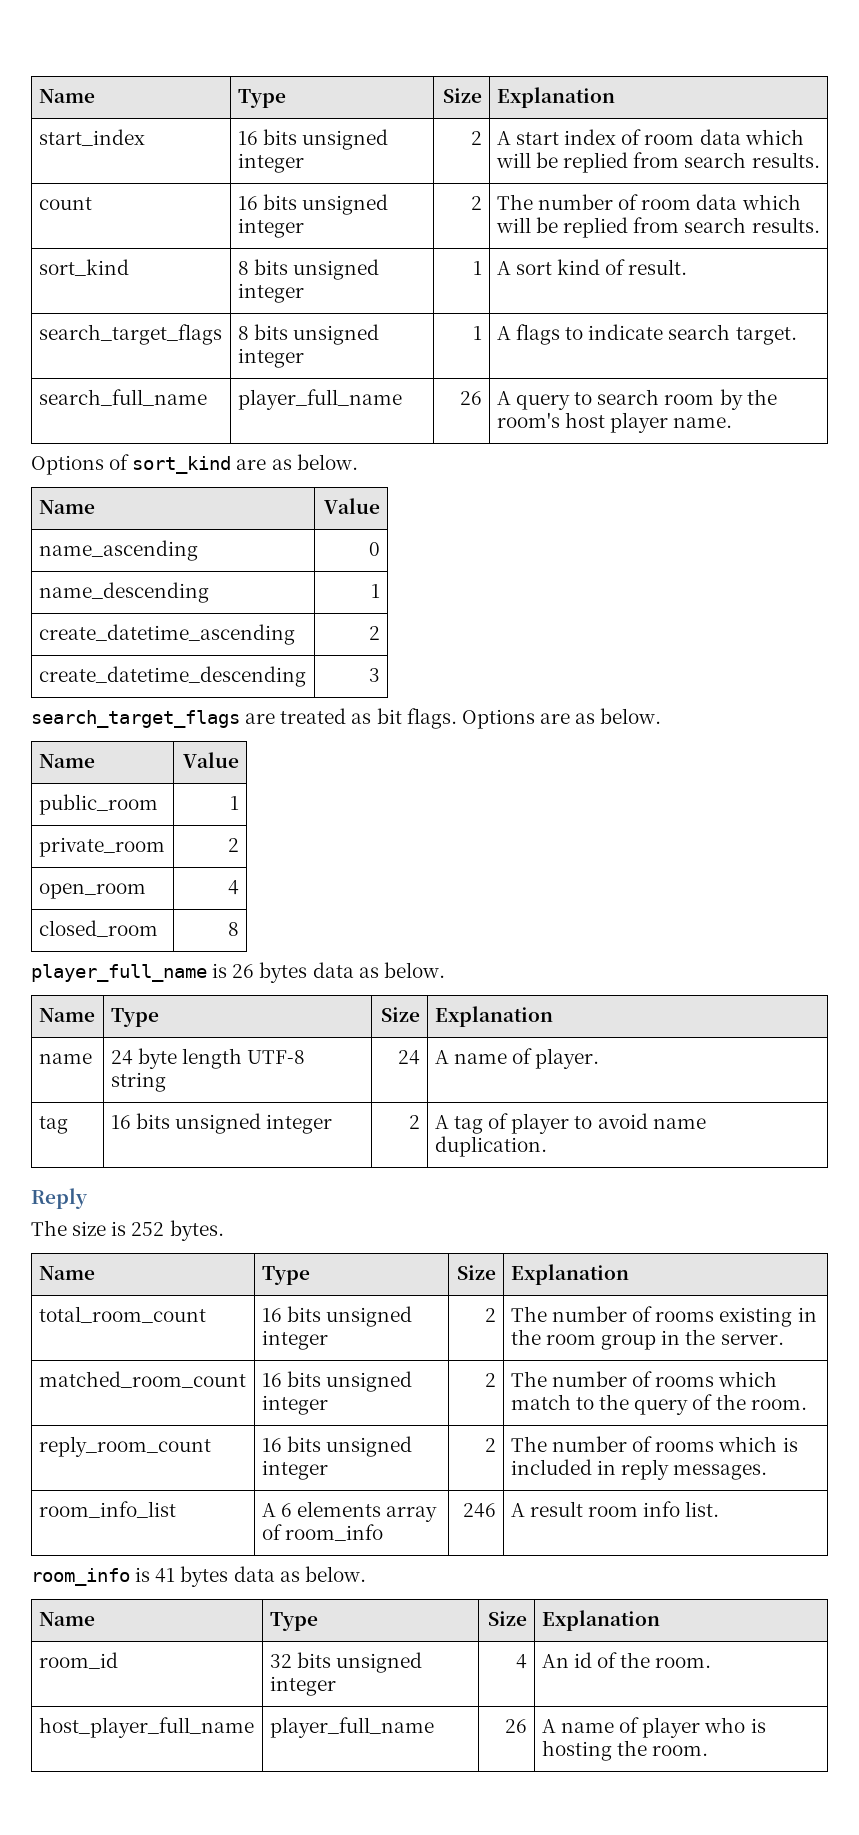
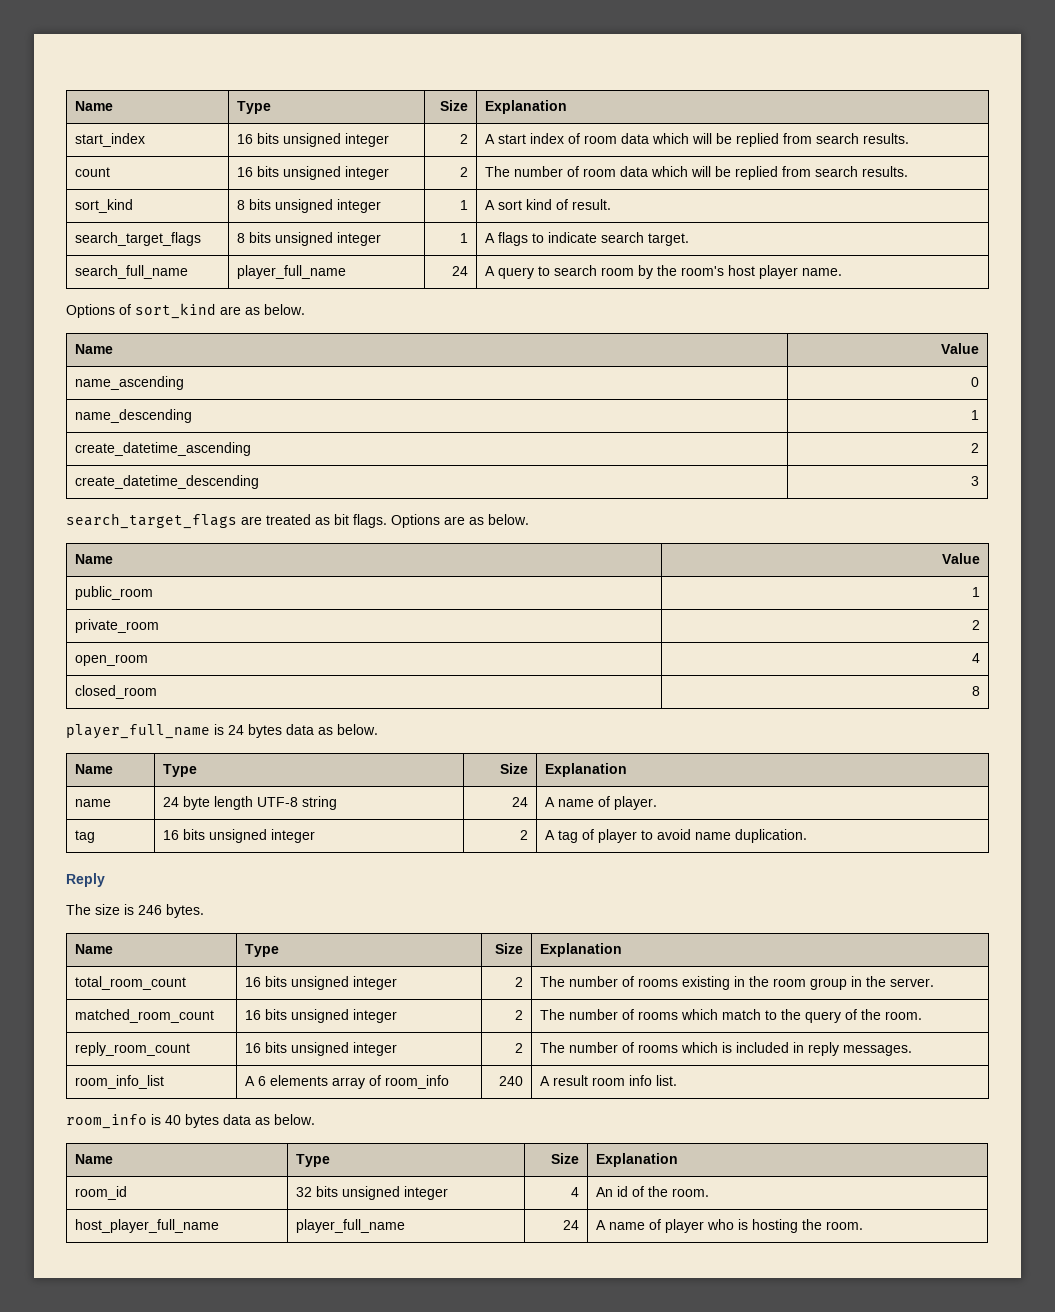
[460,391,483,405] 26 -> [452,266,469,276] 24
[232,964,255,978] 26 -> [228,725,244,735] 24
[131,1222,165,1236] 252 -> [138,905,162,915] 246
[463,1503,497,1518] 246 -> [499,1076,524,1086] 240
[155,1568,176,1583] 41 -> [165,1115,181,1125] 40
[505,1719,528,1733] 26 -> [563,1220,580,1230] 24

